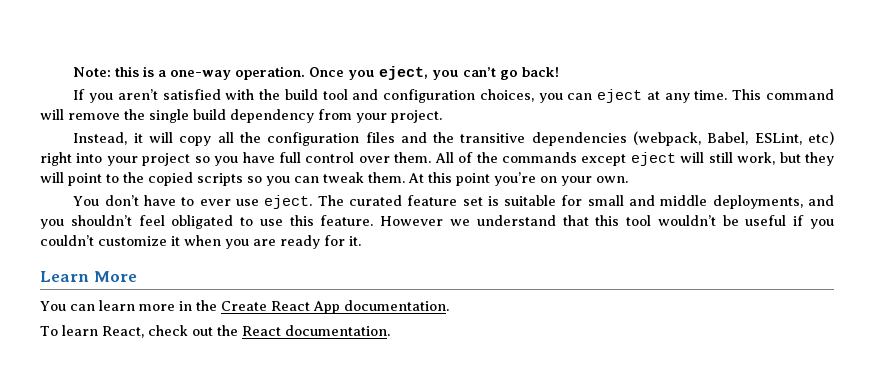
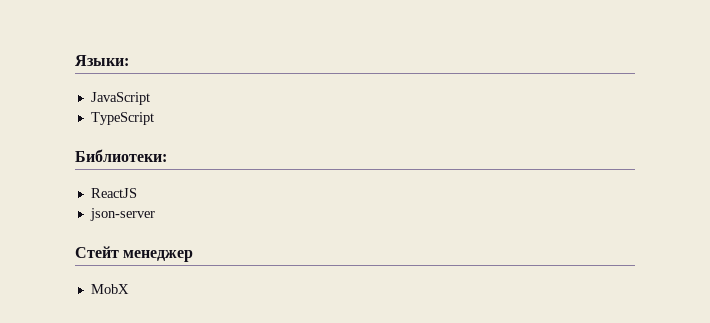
[73,66,560,80] [73,89,834,103] [40,109,442,123] [73,131,834,146] [40,152,835,166] [40,172,628,186] [73,195,834,209] [40,215,835,229] [40,235,361,249] [40,271,137,282] [40,300,449,314] [40,325,390,338] Note: this is a one-way operation. Once you eject, you can’t go back! // If you aren’t satisfied with the build tool and configuration choices, you can eject at any time. This command will remove the single build dependency from your project. // Instead, it will copy all the configuration files and the transitive dependencies (webpack, Babel, ESLint, etc) right into your project so you have full control over them. All of the commands except eject will still work, but they will point to the copied scripts so you can tweak them. At this point you’re on your own. // You don’t have to ever use eject. The curated feature set is suitable for small and middle deployments, and you shouldn’t feel obligated to use this feature. However we understand that this tool wouldn’t be useful if you couldn’t customize it when you are ready for it. // Learn More // You can learn more in the Create React App documentation. // To learn React, check out the React documentation. -> [75,55,129,66] [90,92,150,105] [90,112,154,125] [75,149,167,162] [90,188,137,198] [89,208,155,221] [75,246,194,262] [90,284,129,294] Языки: // JavaScript // TypeScript // Библиотеки: // ReactJS // json-server // Cтейт менеджер // MobX

